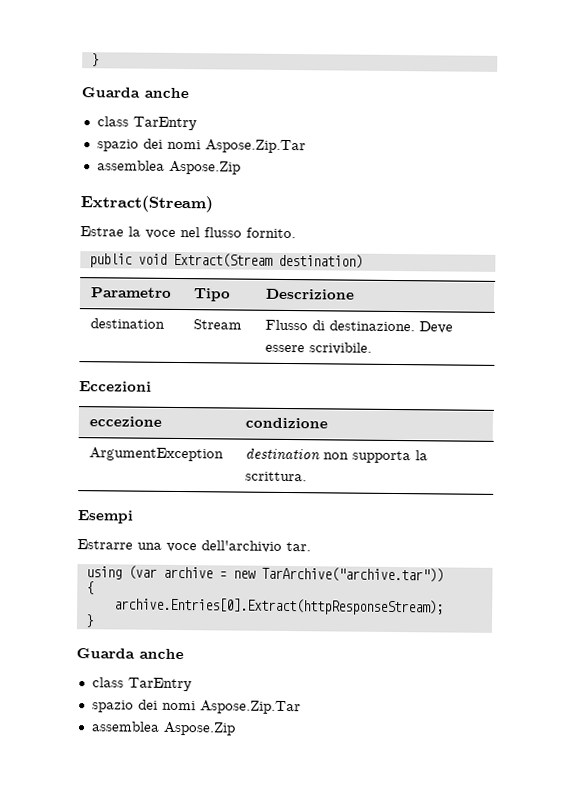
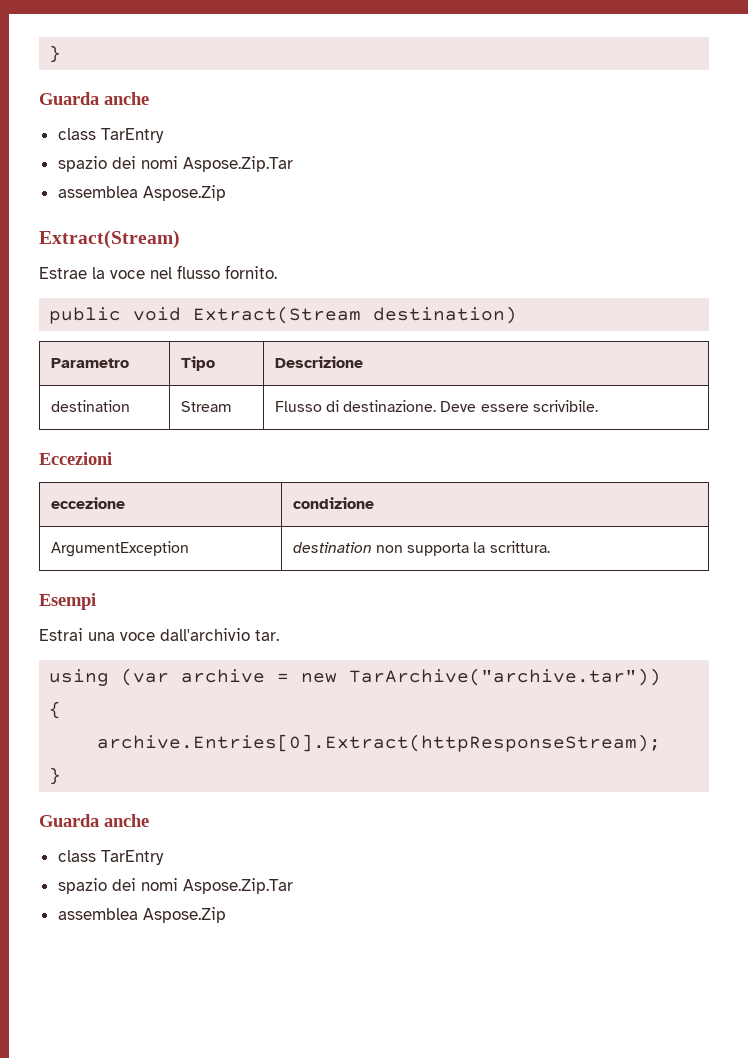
[77,539,133,550] Estrarre -> [39,628,83,641] Estrai
[201,540,282,553] dell'archivio -> [160,628,250,641] dall'archivio

